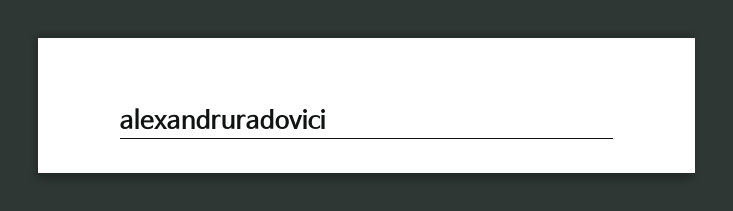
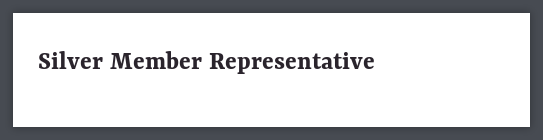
[120,108,326,130] alexandruradovici -> [38,51,376,74] Silver Member Representative

